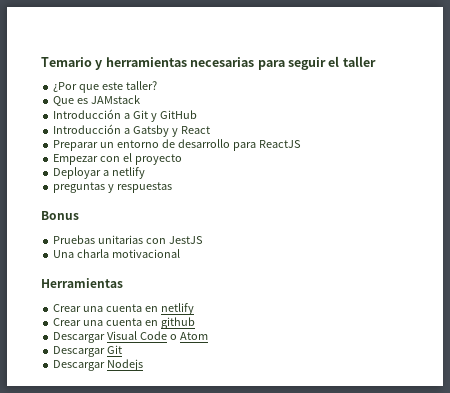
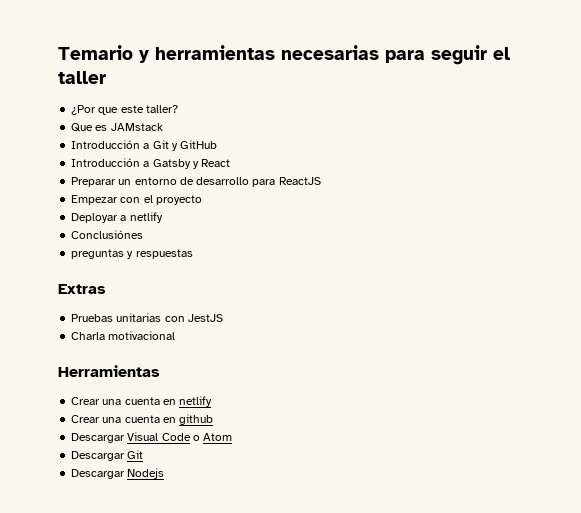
(146, 173) none -> [71,230,144,239] // Conclusiónes
[41,211,79,220] Bonus -> [58,284,106,294] Extras
[53,249,110,258] Una charla -> [71,332,106,340] Charla

